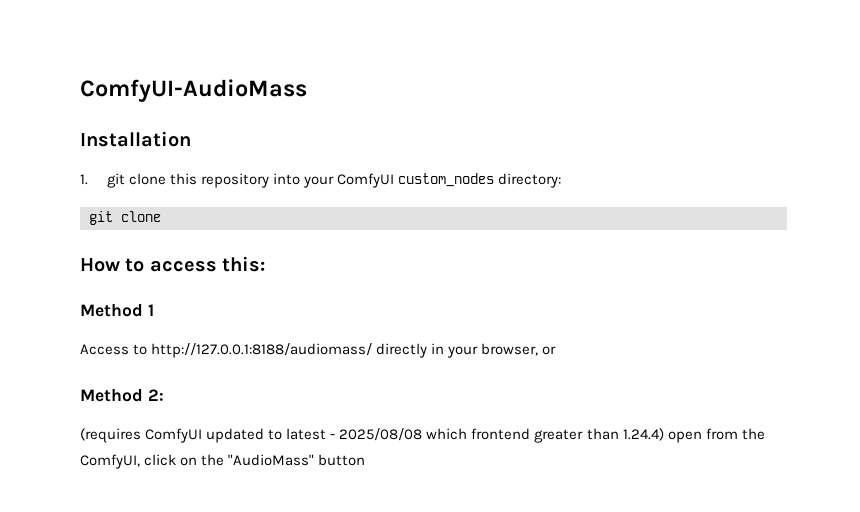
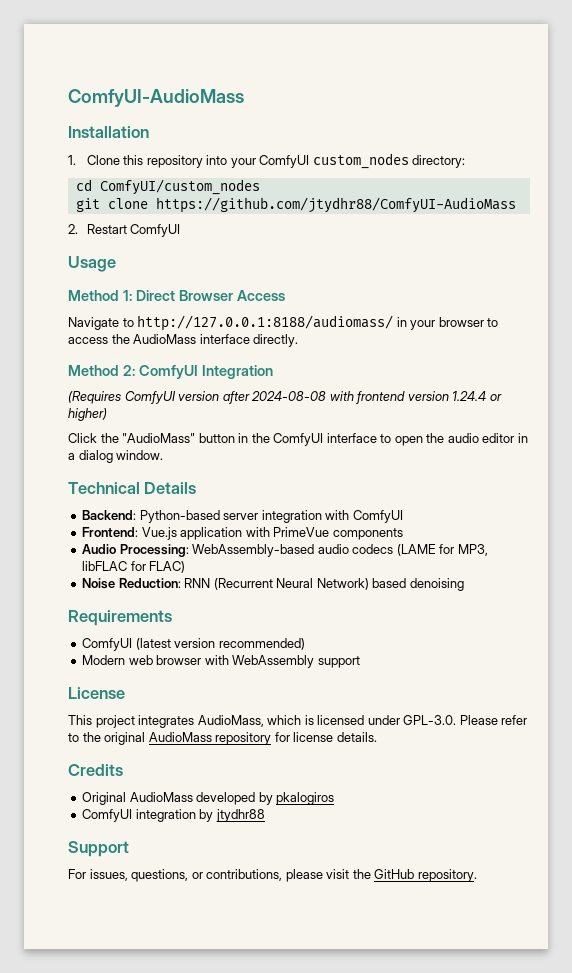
[106,173,166,188] git clone -> [86,155,120,165] Clone
[89,211,161,225] [80,256,266,272] [80,304,154,317] [80,343,557,358] [80,389,164,402] [80,428,765,443] [80,454,366,469] // git clone // How to access this: // Method 1 // Access to http://127.0.0.1:8188/audiomass/ directly in your browser, or // Method 2: // (requires ComfyUI updated to latest - 2025/08/08 which frontend greater than 1.24.4) open from the ComfyUI, click on the "AudioMass" button -> [75,179,260,195] [75,197,516,213] [68,224,181,237] [68,256,116,272] [68,290,285,301] [68,315,499,331] [68,334,299,347] [68,365,273,379] [68,391,502,404] [68,408,107,421] [68,433,528,446] [68,450,164,463] [68,482,197,494] [82,510,403,523] [82,527,403,540] [82,544,488,557] [82,561,186,573] [82,578,464,591] [68,610,172,626] [82,638,305,651] [82,655,360,668] [68,687,125,699] [68,715,528,728] [68,732,377,745] [68,764,123,776] [82,792,335,805] [82,809,265,822] [68,841,129,857] [68,869,477,882] // cd ComfyUI/custom_nodes // git clone https://github.com/jtydhr88/ComfyUI-AudioMass // 2. Restart ComfyUI // Usage // Method 1: Direct Browser Access // Navigate to http://127.0.0.1:8188/audiomass/ in your browser to access the AudioMass interface directly. // Method 2: ComfyUI Integration // (Requires ComfyUI version after 2024-08-08 with frontend version 1.24.4 or higher) // Click the "AudioMass" button in the ComfyUI interface to open the audio editor in a dialog window. // Technical Details // Backend: Python-based server integration with ComfyUI // Frontend: Vue.js application with PrimeVue components // Audio Processing: WebAssembly-based audio codecs (LAME for MP3, libFLAC for FLAC) // Noise Reduction: RNN (Recurrent Neural Network) based denoising // Requirements // ComfyUI (latest version recommended) // Modern web browser with WebAssembly support // License // This project integrates AudioMass, which is licensed under GPL-3.0. Please refer to the original AudioMass repository for license details. // Credits // Original AudioMass developed by pkalogiros // ComfyUI integration by jtydhr88 // Support // For issues, questions, or contributions, please visit the GitHub repository.

